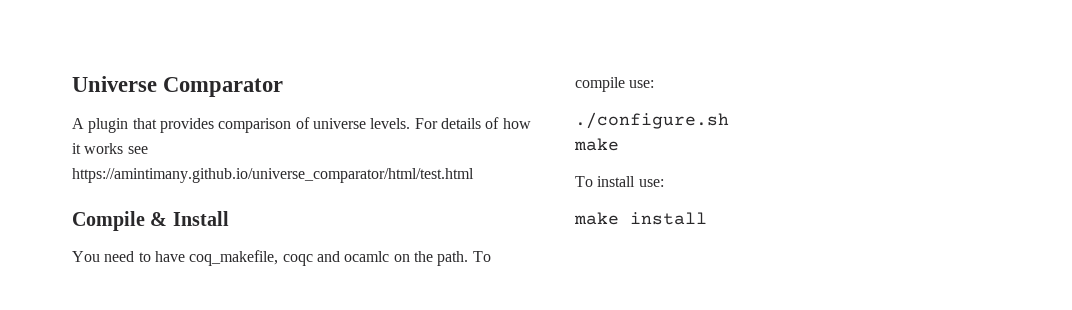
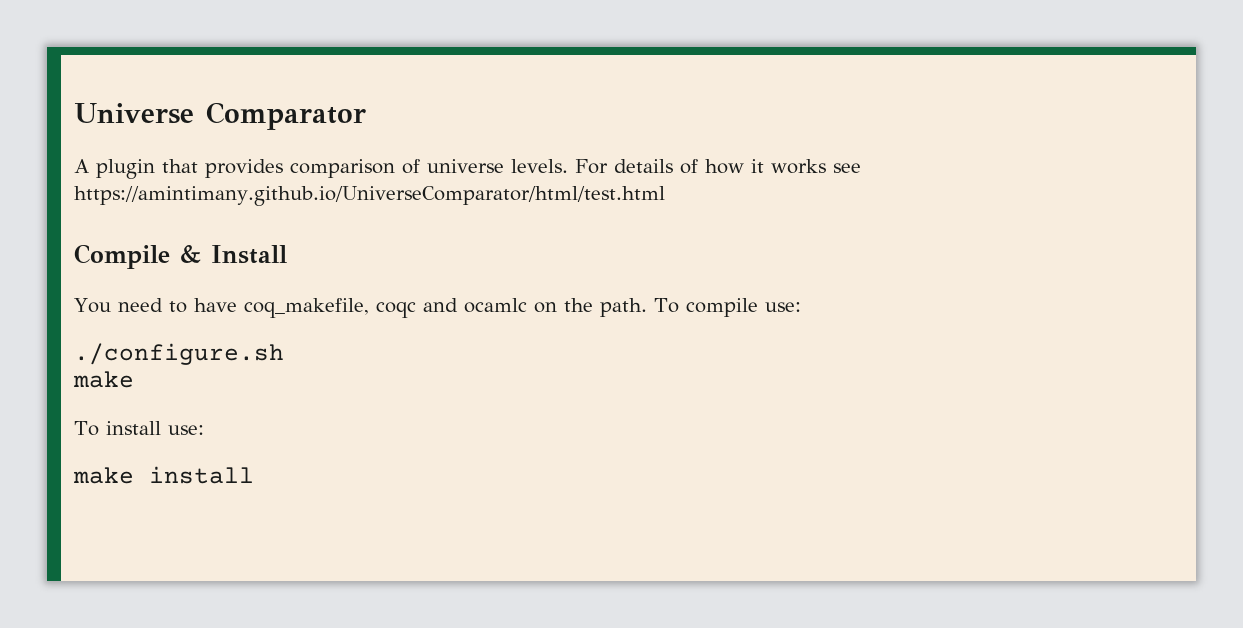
[72,168,474,183] https://amintimany.github.io/universe_comparator/html/test.html -> [74,186,665,206] https://amintimany.github.io/UniverseComparator/html/test.html

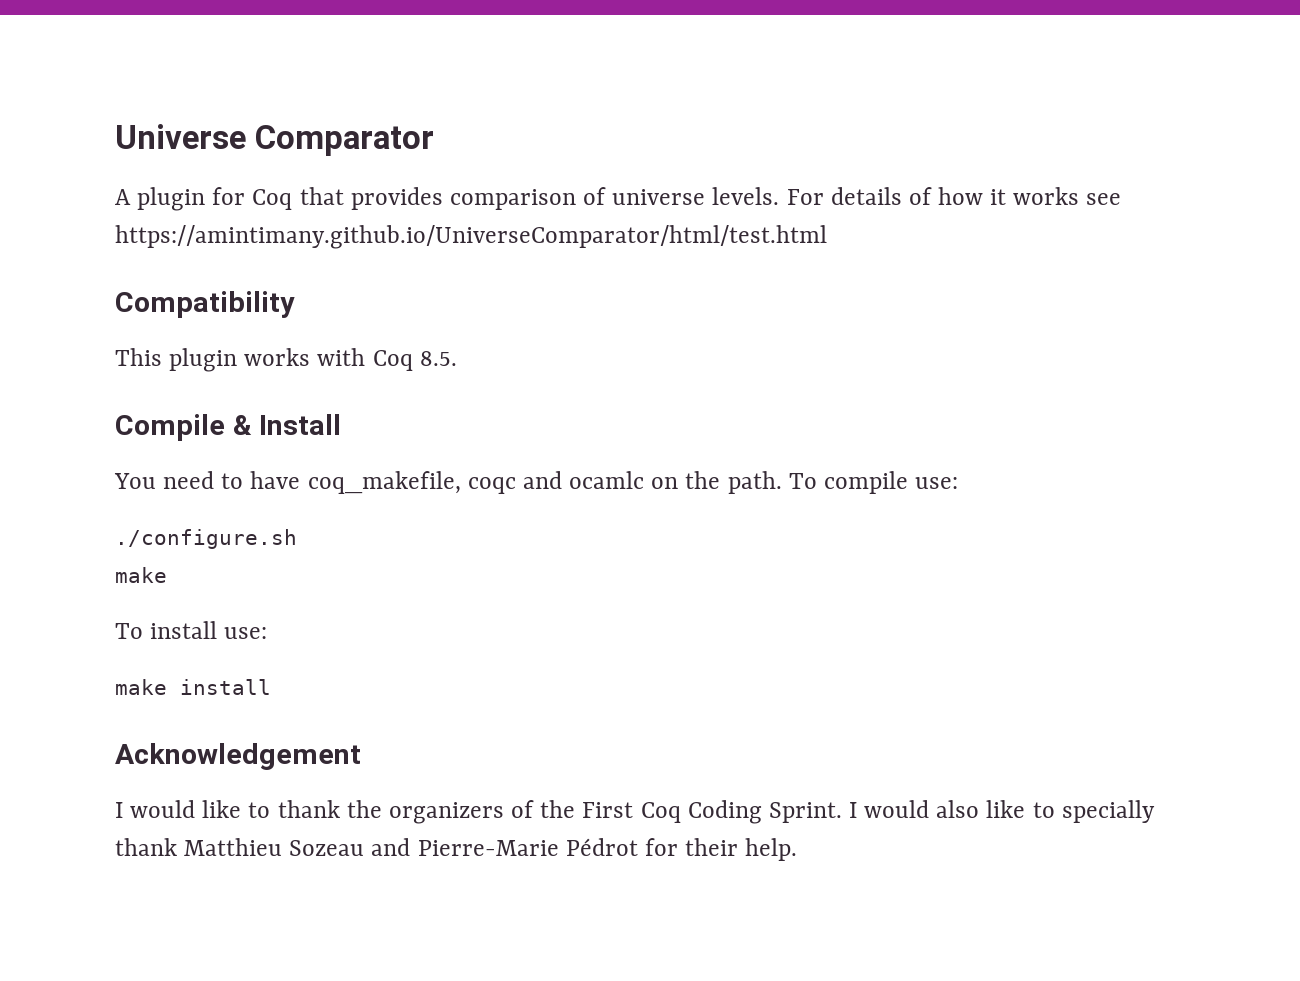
(155, 169) none -> [212,187,293,210] for Coq
(665, 196) none -> [115,291,295,318] [115,348,457,372] // Compatibility // This plugin works with Coq 8.5.
(254, 475) none -> [115,743,361,770] [115,800,1155,824] [115,838,798,861] // Acknowledgement // I would like to thank the organizers of the First Coq Coding Sprint. I would also like to specially thank Matthieu Sozeau and Pierre-Marie Pédrot for their help.

